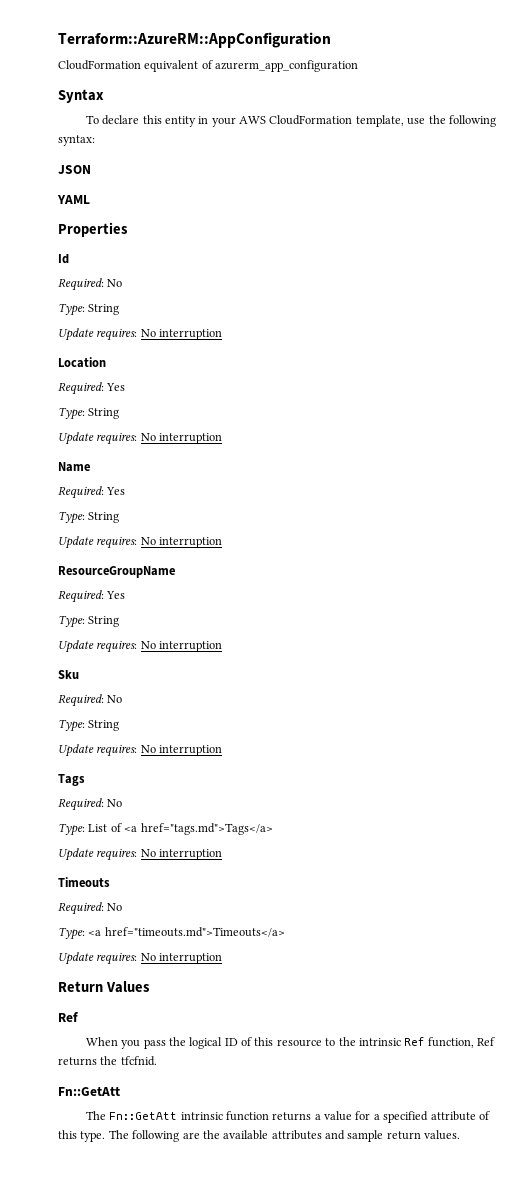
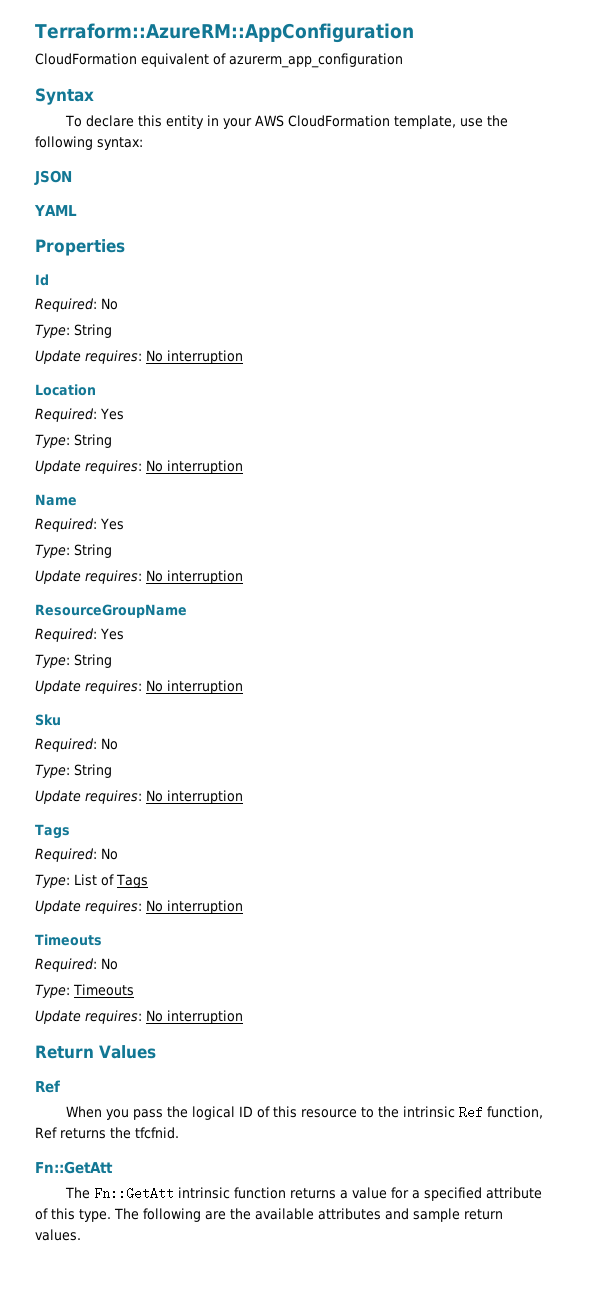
[124,823,273,835] <a href="tags.md">Tags</a> -> [115,874,148,888] Tags
[88,927,285,937] <a href="timeouts.md">Timeouts</a> -> [72,984,134,996] Timeouts

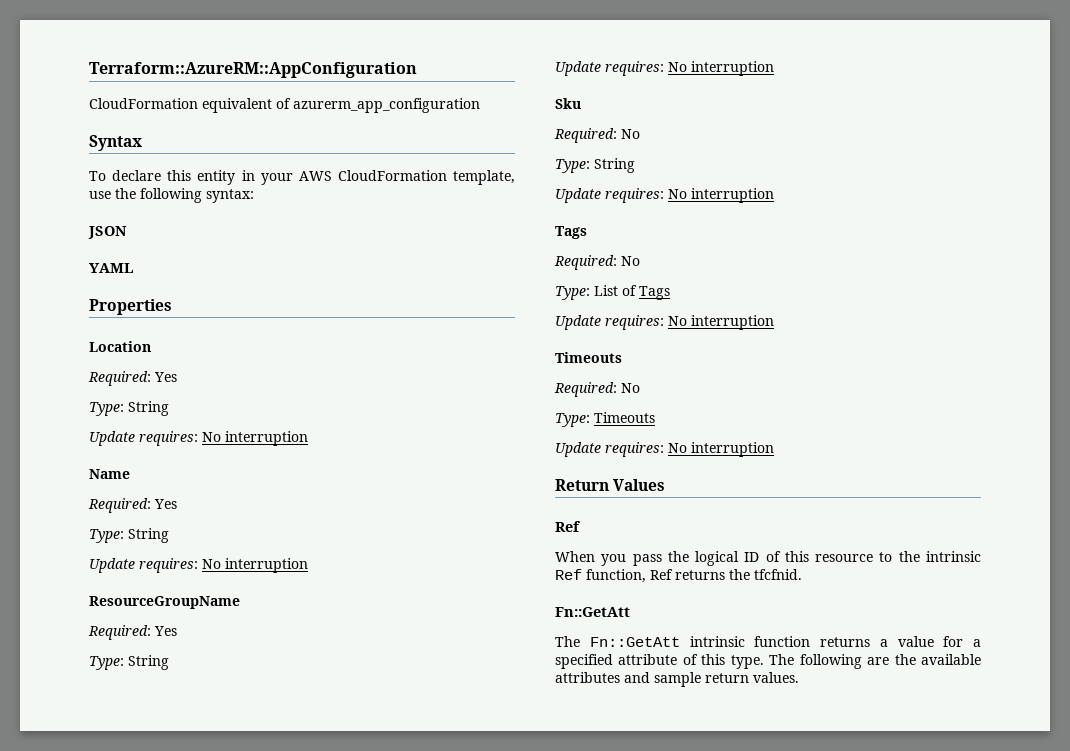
[35,274,49,286] [35,298,118,312] [35,324,112,338] [35,350,243,364] // Id // Required: No // Type: String // Update requires: No interruption -> (172, 307) none

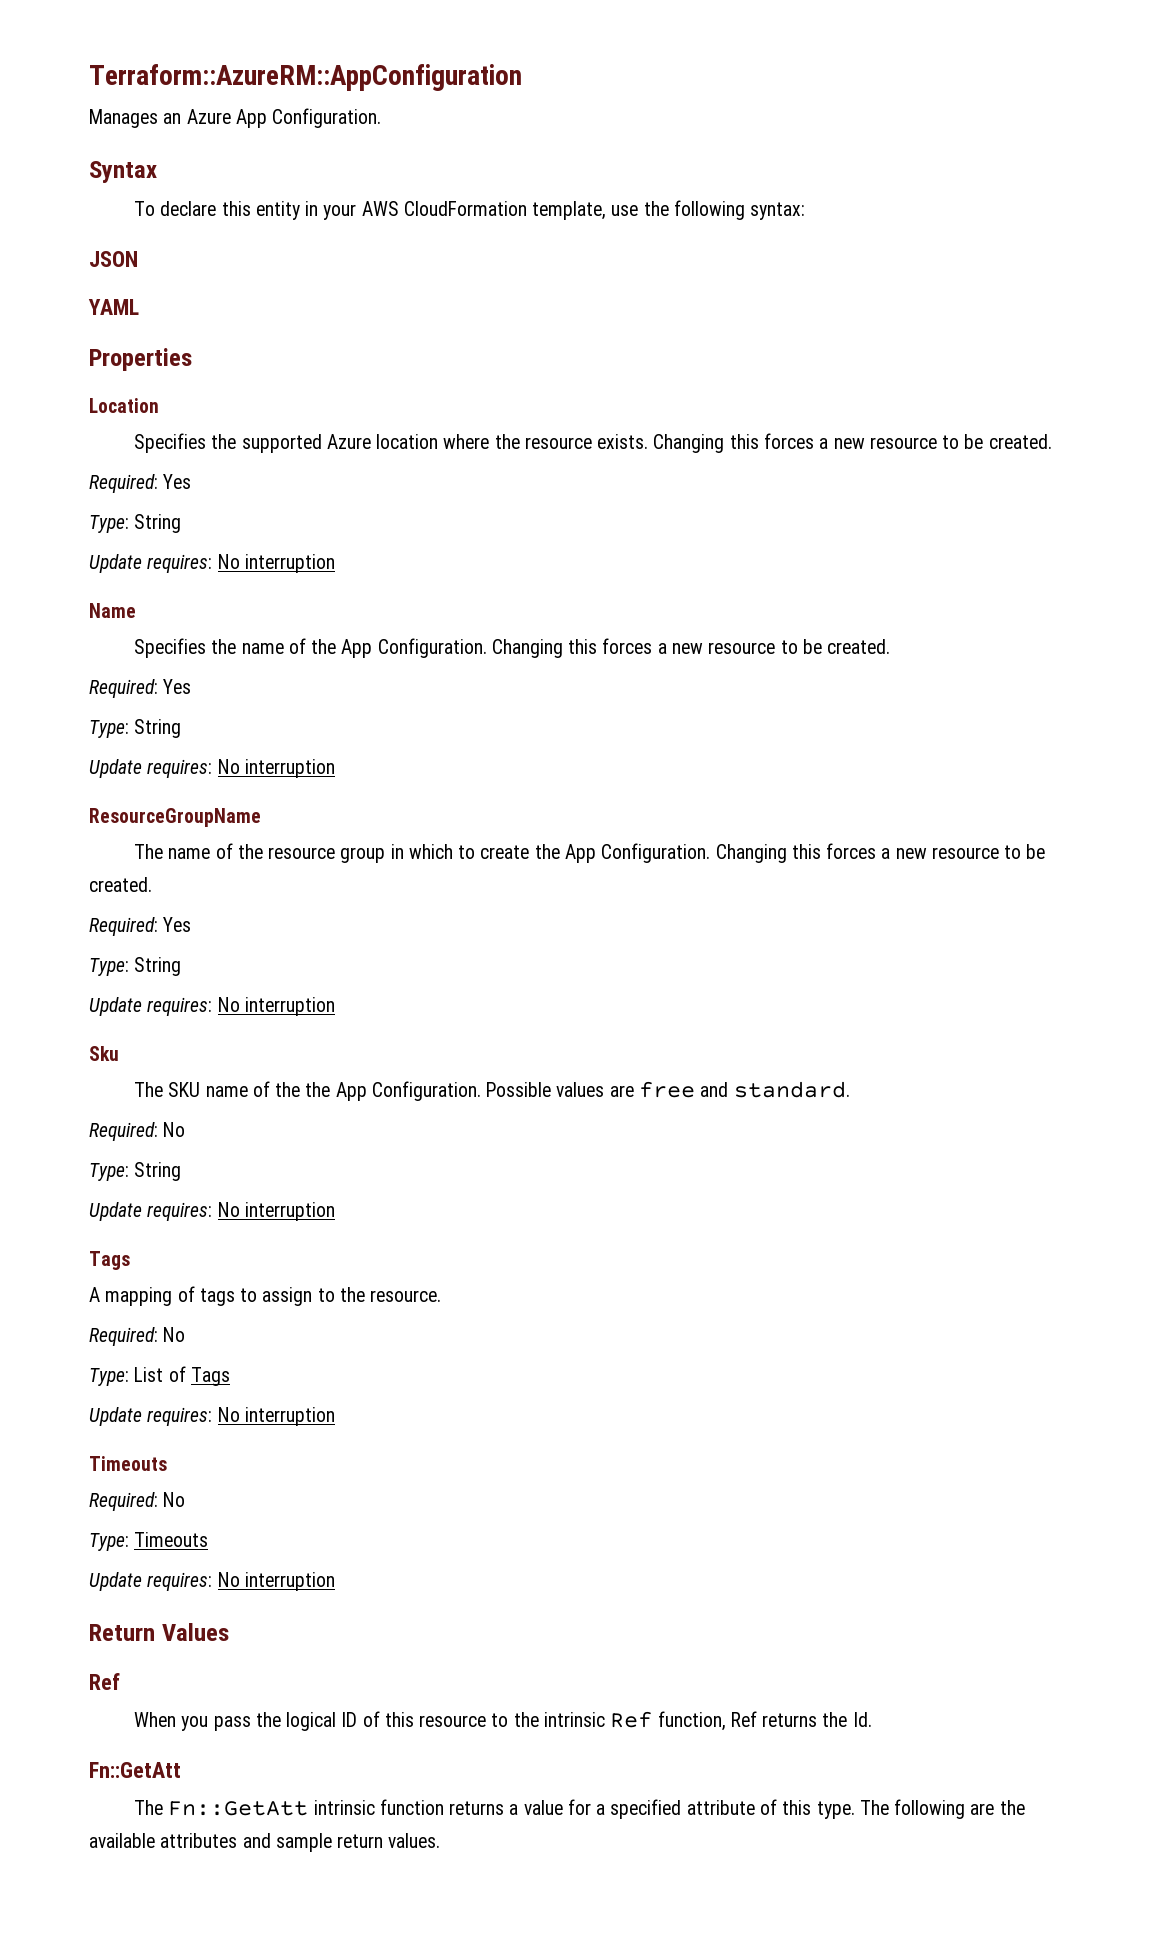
[89,98,480,113] CloudFormation equivalent of azurerm_app_configuration -> [89,108,382,128] Manages an Azure App Configuration.
(151, 346) none -> [134,433,1052,453] // Specifies the supported Azure location where the resource exists. Changing this forces a new resource to be created.
(130, 474) none -> [134,638,891,658] // Specifies the name of the App Configuration. Changing this forces a new resource to be created.
(240, 602) none -> [134,843,1046,863] [89,877,152,892] // The name of the resource group in which to create the App Configuration. Changing this forces a new resource to be created.
(581, 103) none -> [134,1081,850,1101] // The SKU name of the the App Configuration. Possible values are free and standard.
(587, 232) none -> [89,1286,442,1306] // A mapping of tags to assign to the resource.
[754,569,802,580] tfcfnid. -> [852,1712,872,1727] Id.

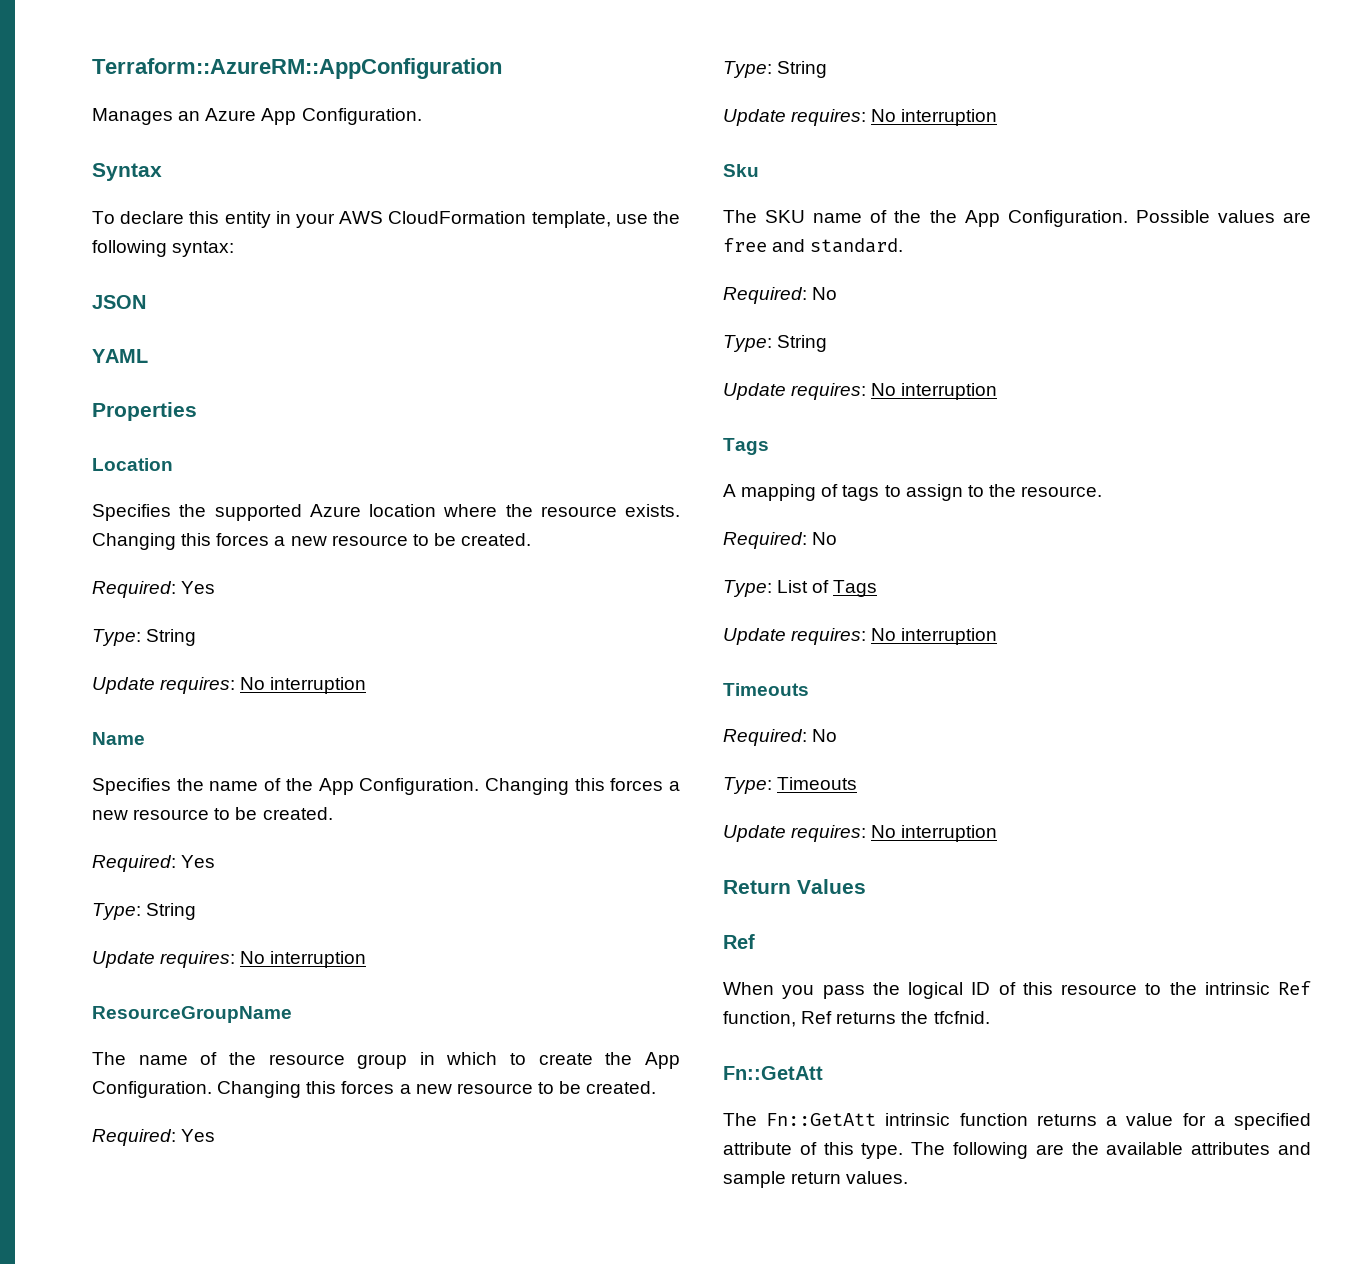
[852,1712,872,1727] Id. -> [933,1011,990,1024] tfcfnid.

